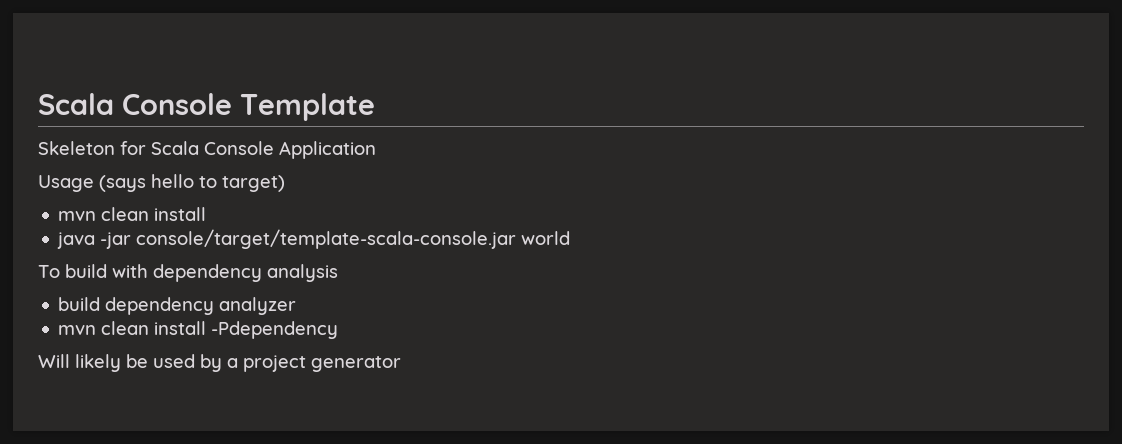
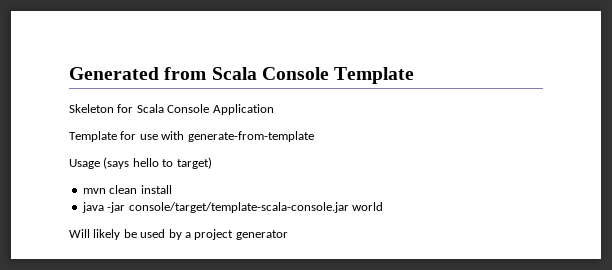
(38, 104) none -> [69,67,207,80] Generated from
(376, 150) none -> [69,131,314,142] // Template for use with generate-from-template
[38,264,338,282] [58,297,297,315] [58,321,339,339] // To build with dependency analysis // build dependency analyzer // mvn clean install -Pdependency -> (383, 206) none

